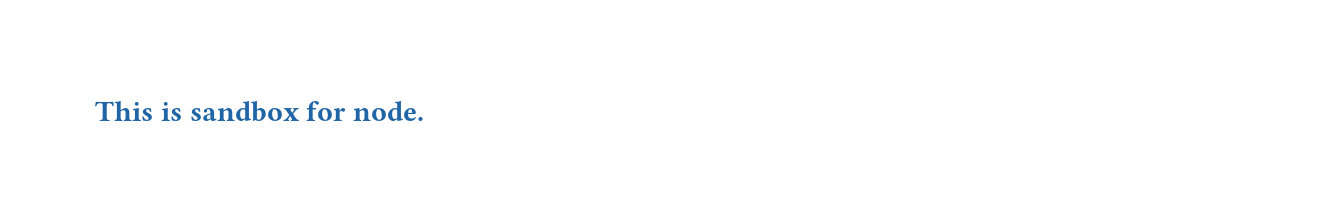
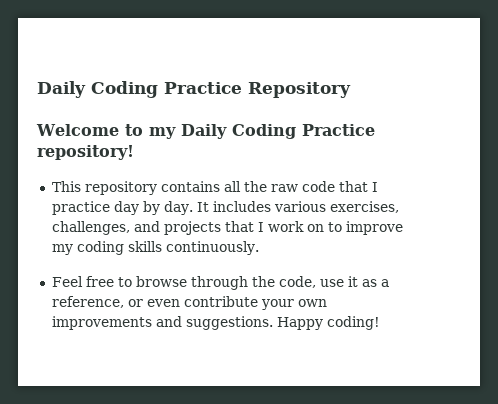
[95,101,425,122] This is sandbox for node. -> [37,81,351,98] [36,124,375,139] [37,145,134,160] [51,181,378,195] [51,201,399,215] [51,221,403,235] [51,241,259,255] [51,276,389,290] [51,296,327,310] [51,316,380,330] Daily Coding Practice Repository // Welcome to my Daily Coding Practice repository! // This repository contains all the raw code that I practice day by day. It includes various exercises, challenges, and projects that I work on to improve my coding skills continuously. // Feel free to browse through the code, use it as a reference, or even contribute your own improvements and suggestions. Happy coding!

